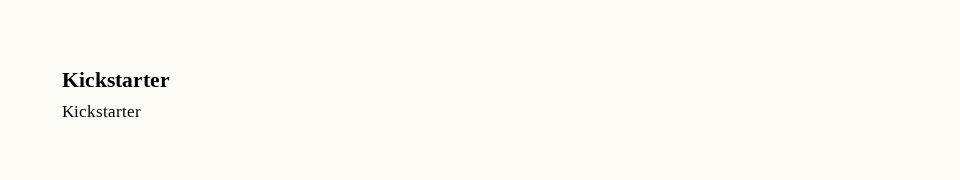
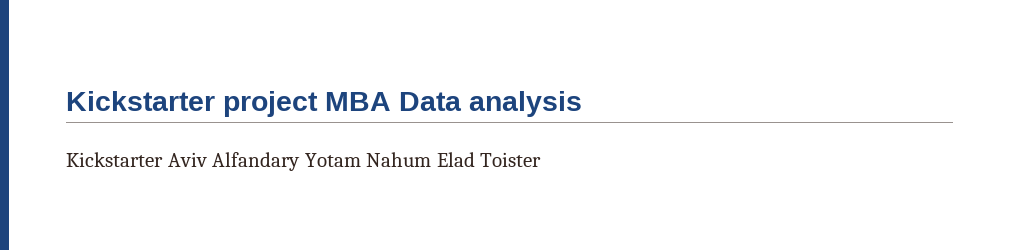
[62,72,170,87] [62,105,141,117] Kickstarter // Kickstarter -> [66,91,582,117] [66,152,542,171] Kickstarter project MBA Data analysis // Kickstarter Aviv Alfandary Yotam Nahum Elad Toister

